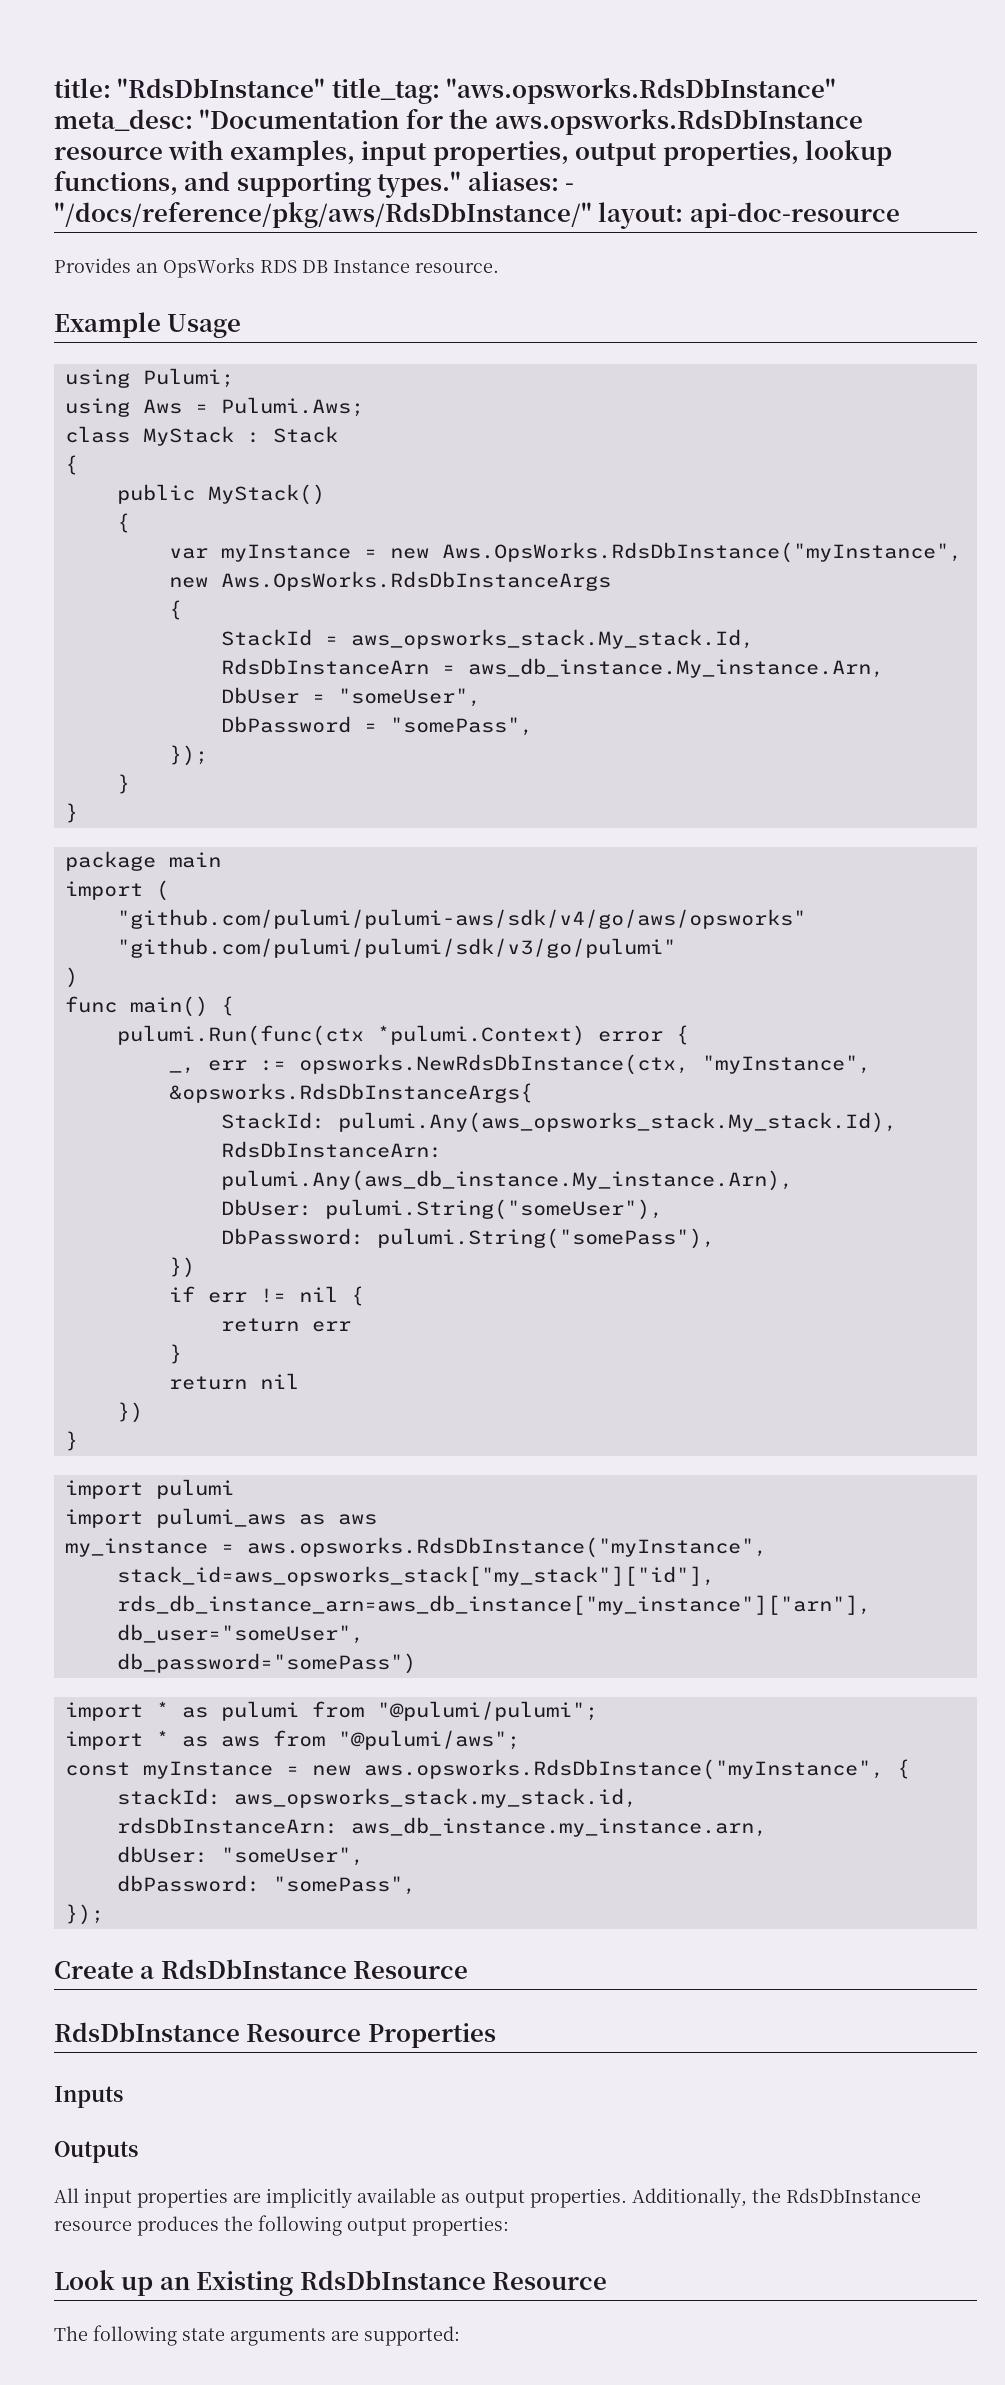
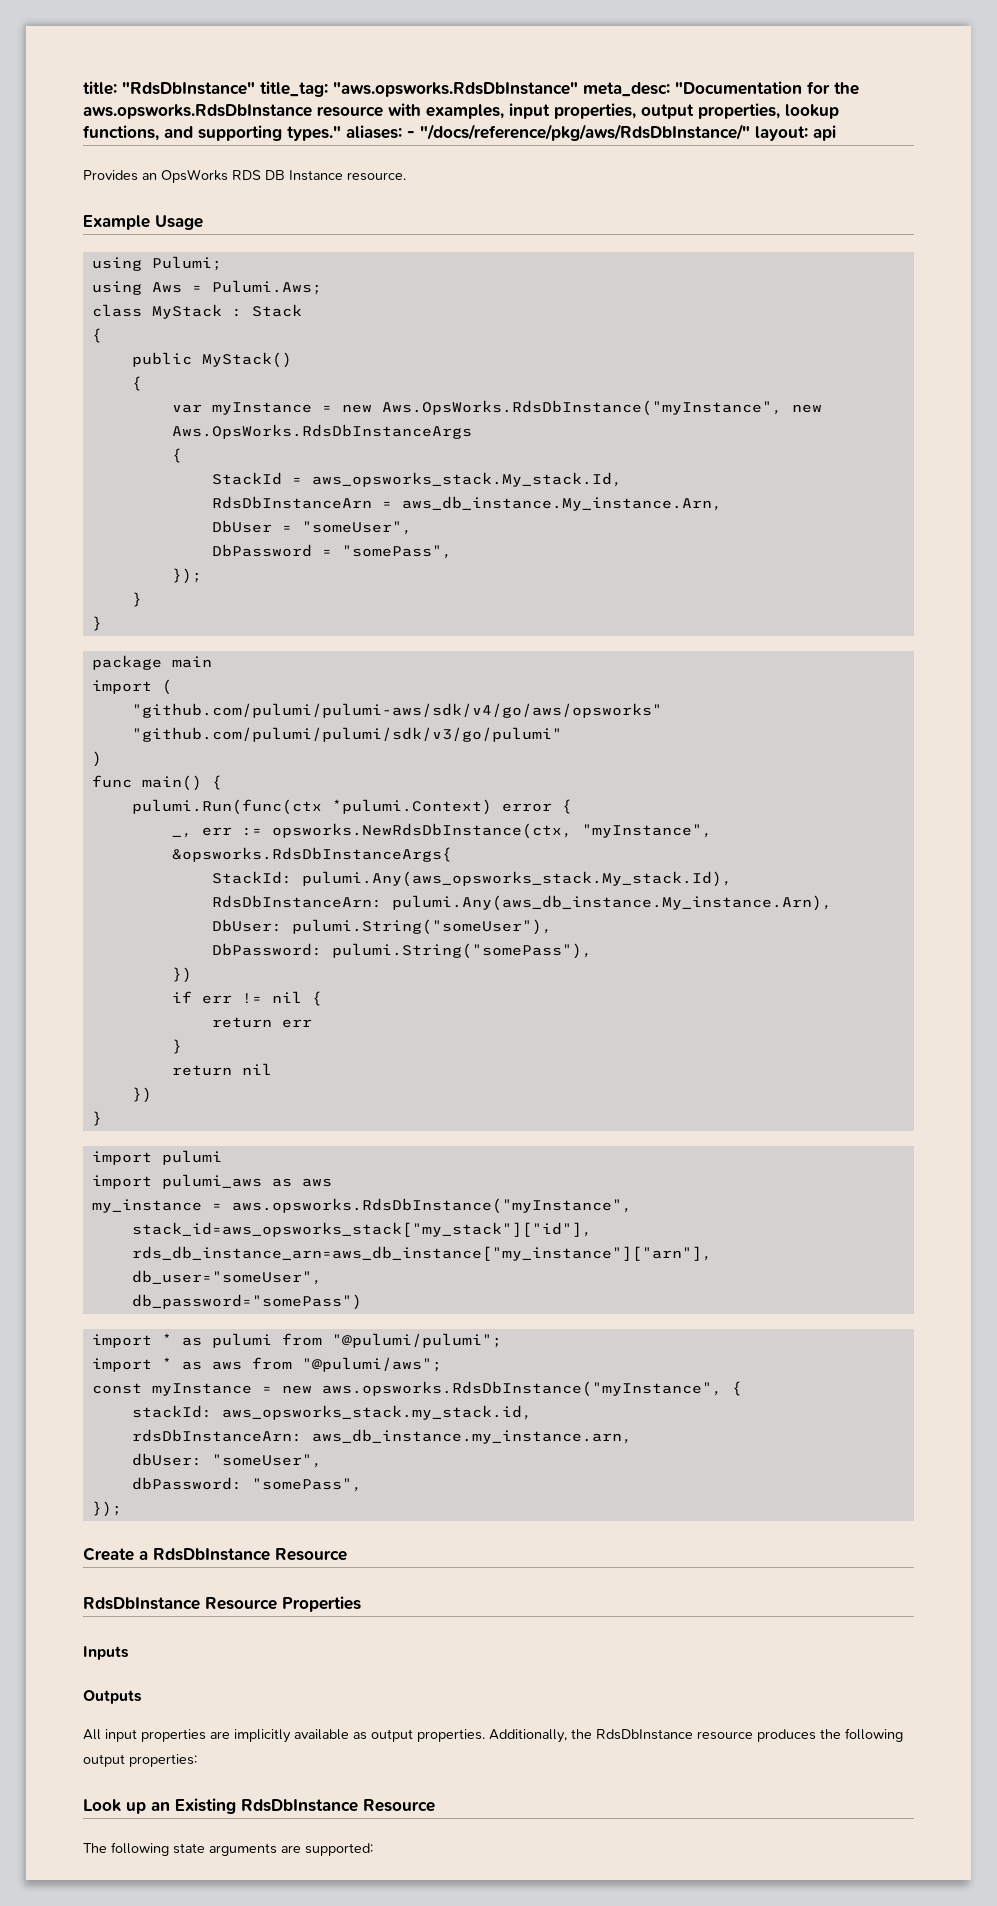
[689,202,900,228] api-doc-resource -> [813,125,836,141] api

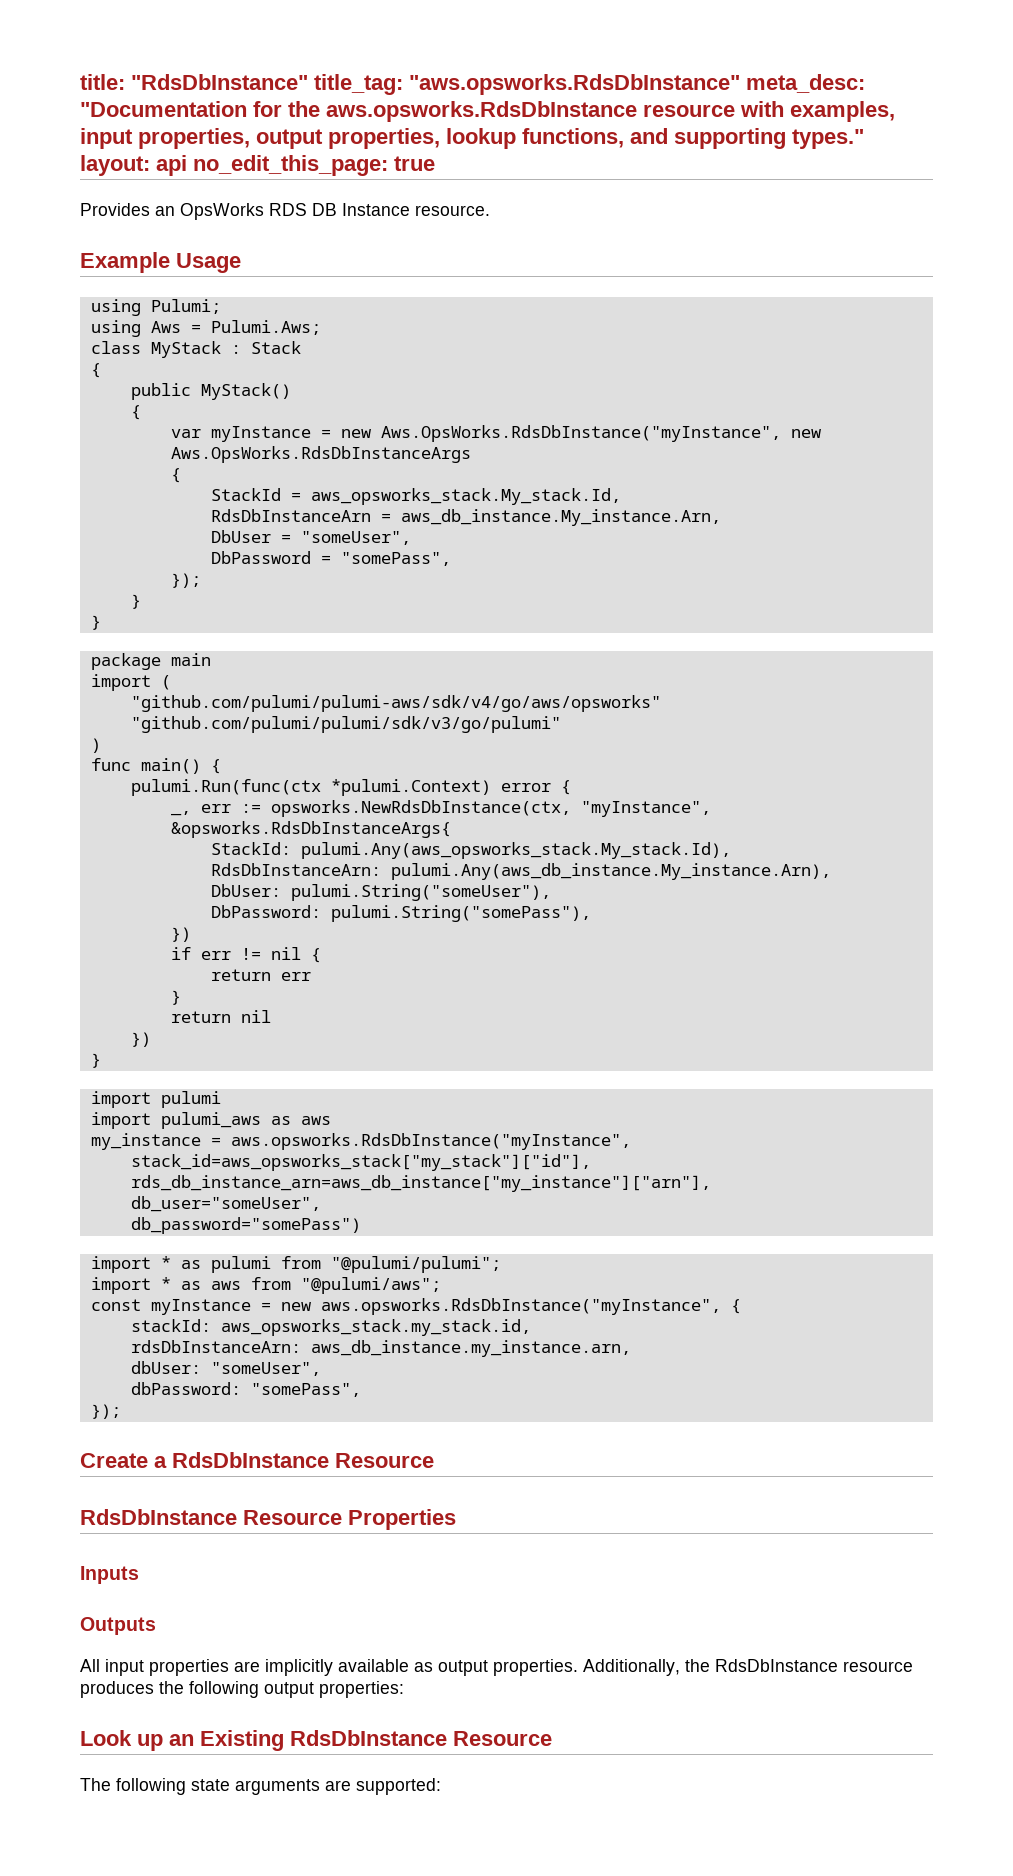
[346,124,750,141] aliases: - "/docs/reference/pkg/aws/RdsDbInstance/" -> (864, 139) none
(836, 133) none -> [193,155,435,176] no_edit_this_page: true

